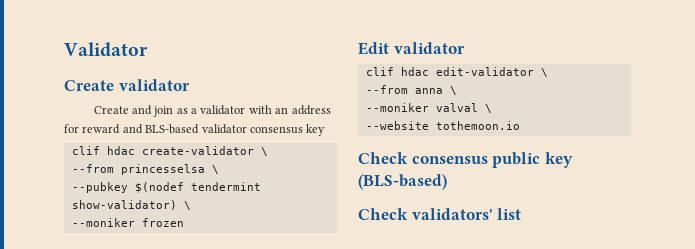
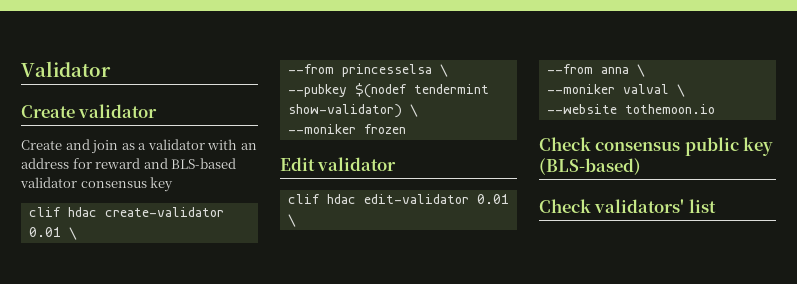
(254, 150) none -> [28,227,61,237] 0.01
(534, 71) none -> [476,194,509,204] 0.01

